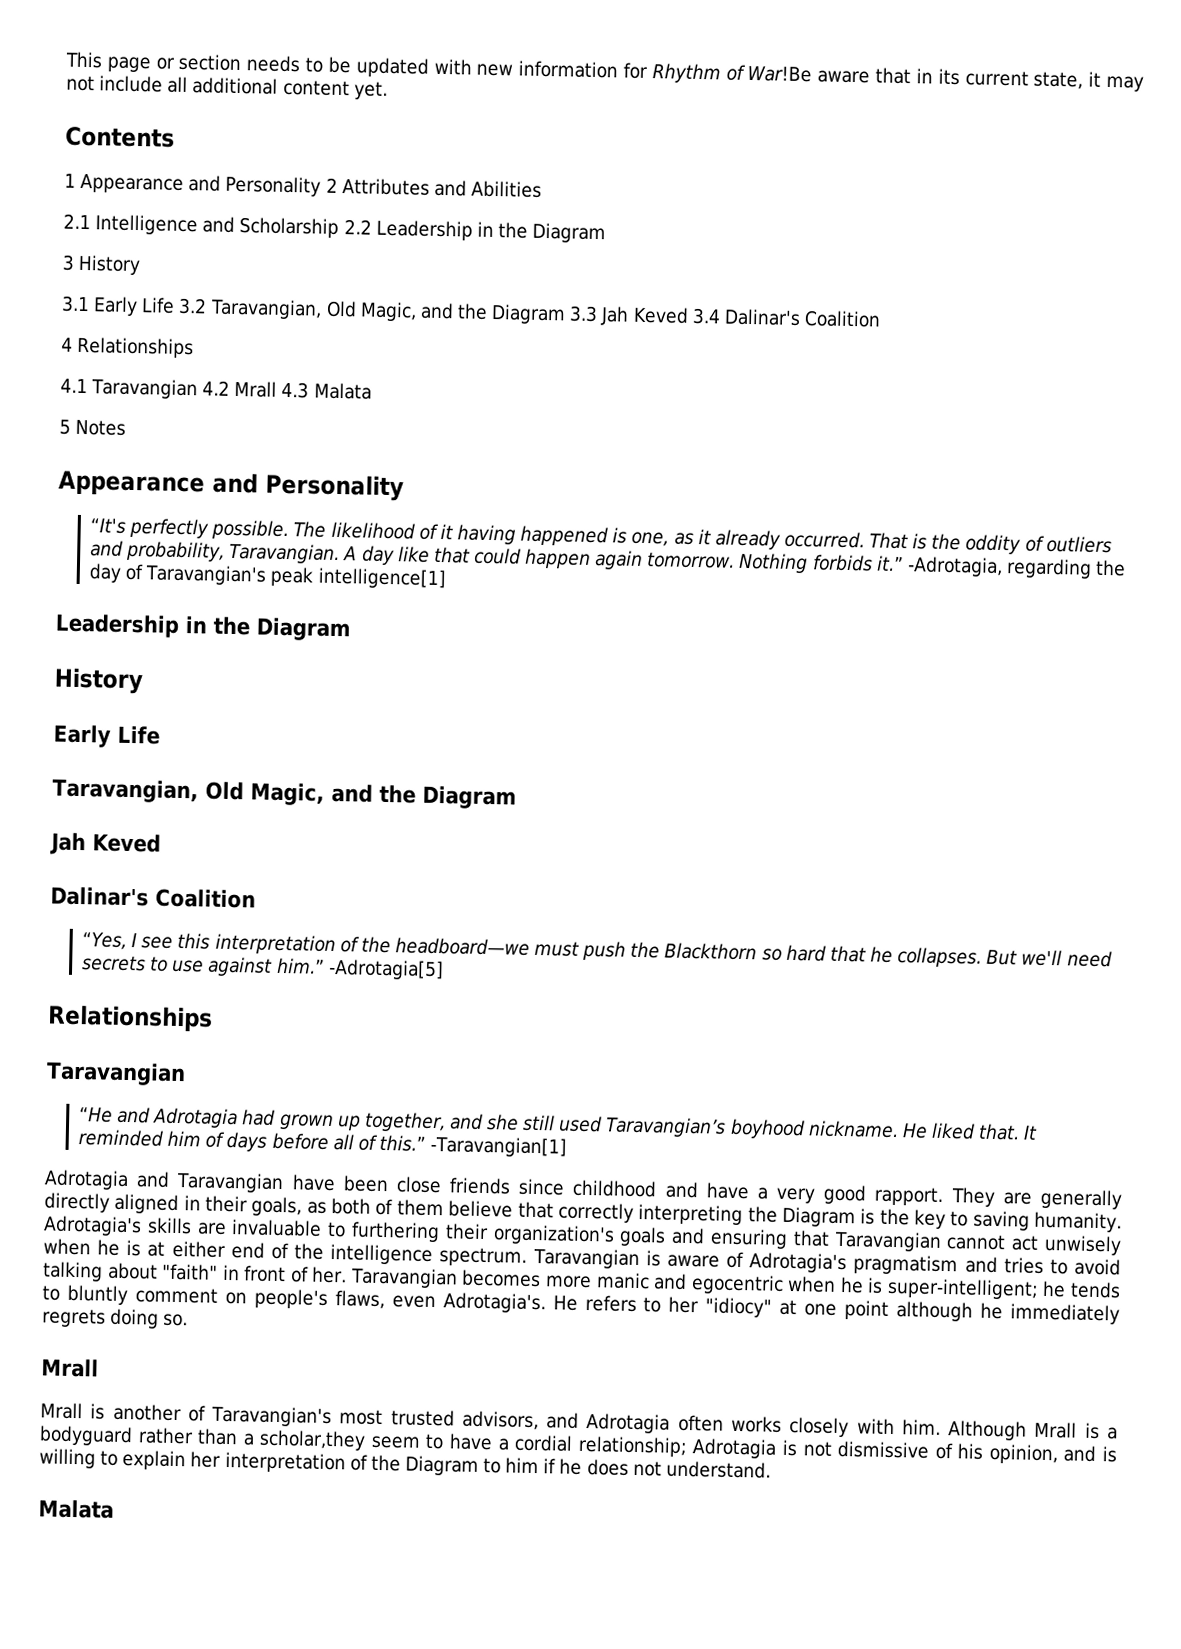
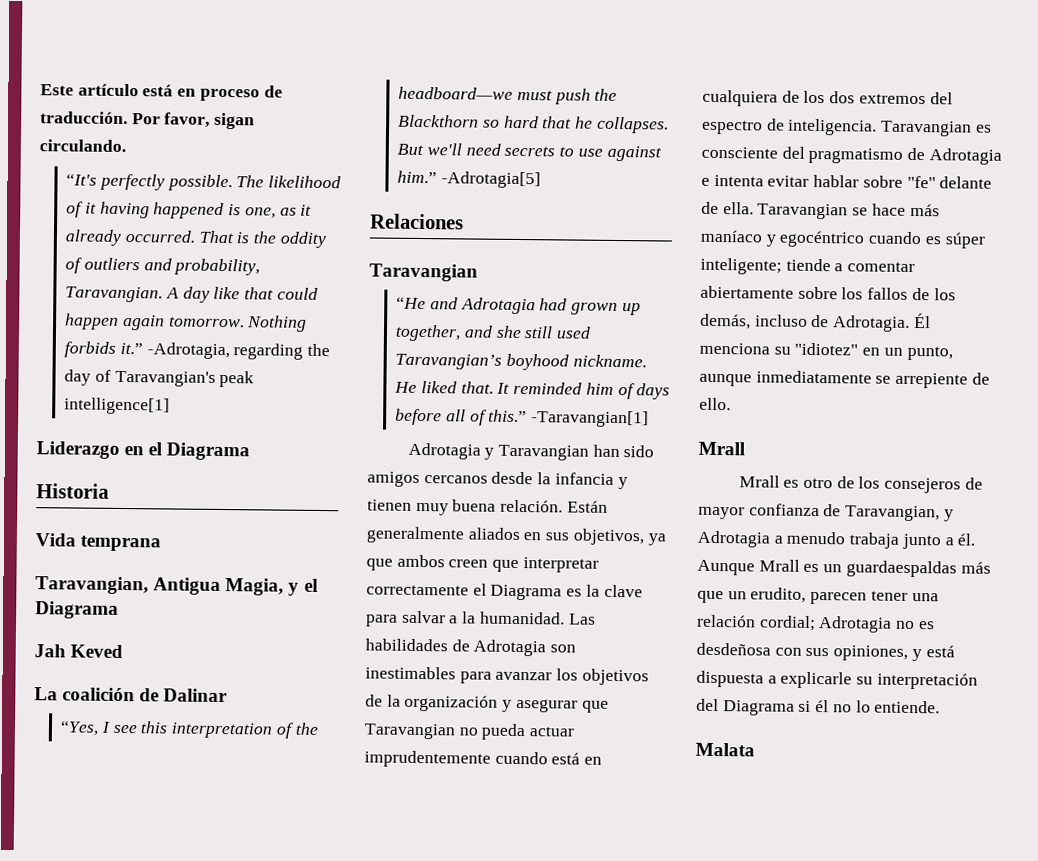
[65,51,1144,92] [66,75,388,100] [65,126,175,148] [64,173,542,198] [63,213,607,244] [62,254,142,276] [61,295,881,328] [61,336,195,359] [60,378,372,400] [59,419,127,436] [58,470,404,502] This page or section needs to be updated with new information for Rhythm of War!Be aware that in its current state, it may not include all additional content yet. // Contents // 1 Appearance and Personality 2 Attributes and Abilities // 2.1 Intelligence and Scholarship 2.2 Leadership in the Diagram // 3 History // 3.1 Early Life 3.2 Taravangian, Old Magic, and the Diagram 3.3 Jah Keved 3.4 Dalinar's Coalition // 4 Relationships // 4.1 Taravangian 4.2 Mrall 4.3 Malata // 5 Notes // Appearance and Personality -> [40,83,283,102] [40,111,256,130] [39,139,126,153] Este artículo está en proceso de traducción. Por favor, sigan circulando.
[55,613,351,642] [54,667,143,695] [53,724,160,748] [52,778,517,810] [49,832,161,856] [50,886,256,909] Leadership in the Diagram // History // Early Life // Taravangian, Old Magic, and the Diagram // Jah Keved // Dalinar's Coalition -> [36,441,251,461] [36,483,109,499] [35,533,162,552] [35,576,318,596] [35,601,119,619] [34,644,124,659] [34,687,229,703] Liderazgo en el Diagrama // Historia // Vida temprana // Taravangian, Antigua Magia, y el Diagrama // Jah Keved // La coalición de Dalinar
[47,1004,213,1032] Relationships -> [370,213,464,230] Relaciones
[136,1171,1122,1210] [44,1192,1123,1233] [43,1215,1123,1256] [43,1238,1121,1276] [42,1261,1122,1300] [42,1284,1121,1325] [42,1308,189,1329] [41,1358,99,1378] [40,1402,1119,1441] [39,1425,1117,1465] [39,1448,771,1479] and Taravangian have been close friends since childhood and have a very good rapport. They are generally directly aligned in their goals, as both of them believe that correctly interpreting the Diagram is the key to saving humanity. Adrotagia's skills are invaluable to furthering their organization's goals and ensuring that Taravangian cannot act unwisely when he is at either end of the intelligence spectrum. Taravangian is aware of Adrotagia's pragmatism and tries to avoid talking about "faith" in front of her. Taravangian becomes more manic and egocentric when he is super-intelligent; he tends to bluntly comment on people's flaws, even Adrotagia's. He refers to her "idiocy" at one point although he immediately regrets doing so. // Mrall // Mrall is another of Taravangian's most trusted advisors, and Adrotagia often works closely with him. Although Mrall is a bodyguard rather than a scholar,they seem to have a cordial relationship; Adrotagia is not dismissive of his opinion, and is willing to explain her interpretation of the Diagram to him if he does not understand. -> [484,444,655,461] [367,471,628,490] [367,499,608,516] [366,526,666,546] [366,554,599,573] [366,583,643,601] [366,610,596,627] [365,638,577,657] [365,666,649,686] [365,694,609,713] [364,723,576,741] [364,750,603,768] [702,89,953,107] [702,118,992,137] [701,146,1002,165] [701,174,993,189] [701,201,940,220] [700,229,986,249] [700,257,916,275] [700,285,956,301] [700,312,931,332] [699,342,953,361] [699,370,990,389] [699,397,731,411] [698,441,745,456] [738,475,983,494] [698,503,954,522] [697,530,976,550] [697,559,991,578] [697,587,939,605] [697,614,935,633] [696,642,955,662] [696,670,978,690] [696,698,941,716] y Taravangian han sido amigos cercanos desde la infancia y tienen muy buena relación. Están generalmente aliados en sus objetivos, ya que ambos creen que interpretar correctamente el Diagrama es la clave para salvar a la humanidad. Las habilidades de Adrotagia son inestimables para avanzar los objetivos de la organización y asegurar que Taravangian no pueda actuar imprudentemente cuando está en cualquiera de los dos extremos del espectro de inteligencia. Taravangian es consciente del pragmatismo de Adrotagia e intenta evitar hablar sobre "fe" delante de ella. Taravangian se hace más maníaco y egocéntrico cuando es súper inteligente; tiende a comentar abiertamente sobre los fallos de los demás, incluso de Adrotagia. Él menciona su "idiotez" en un punto, aunque inmediatamente se arrepiente de ello. // Mrall // Mrall es otro de los consejeros de mayor confianza de Taravangian, y Adrotagia a menudo trabaja junto a él. Aunque Mrall es un guardaespaldas más que un erudito, parecen tener una relación cordial; Adrotagia no es desdeñosa con sus opiniones, y está dispuesta a explicarle su interpretación del Diagrama si él no lo entiende.

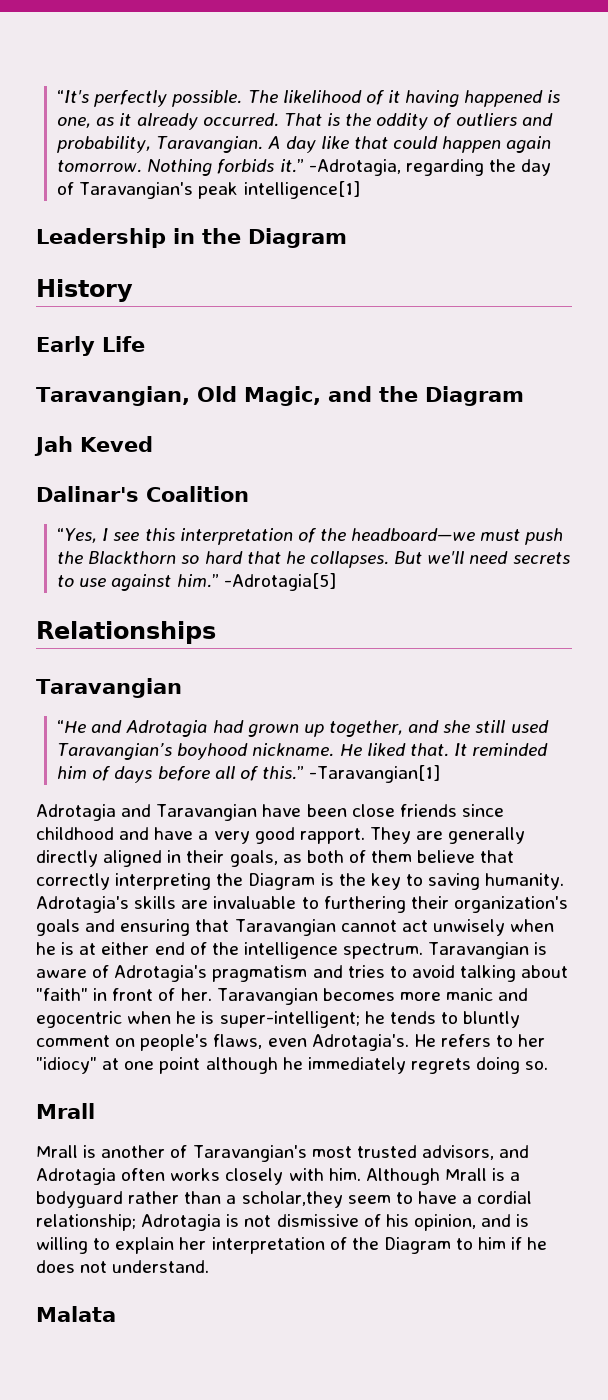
[40,83,283,102] [40,111,256,130] [39,139,126,153] Este artículo está en proceso de traducción. Por favor, sigan circulando. // -> (57, 96) none
[36,441,251,461] [36,483,109,499] [35,533,162,552] [35,576,318,596] [35,601,119,619] [34,644,124,659] [34,687,229,703] Liderazgo en el Diagrama // Historia // Vida temprana // Taravangian, Antigua Magia, y el Diagrama // Jah Keved // La coalición de Dalinar -> [36,228,347,248] [36,279,133,302] [36,336,145,356] [36,386,524,406] [34,436,153,456] [36,486,249,502] Leadership in the Diagram // History // Early Life // Taravangian, Old Magic, and the Diagram // Jah Keved // Dalinar's Coalition
[370,213,464,230] Relaciones -> [36,621,216,644] Relationships
[484,444,655,461] [367,471,628,490] [367,499,608,516] [366,526,666,546] [366,554,599,573] [366,583,643,601] [366,610,596,627] [365,638,577,657] [365,666,649,686] [365,694,609,713] [364,723,576,741] [364,750,603,768] [702,89,953,107] [702,118,992,137] [701,146,1002,165] [701,174,993,189] [701,201,940,220] [700,229,986,249] [700,257,916,275] [700,285,956,301] [700,312,931,332] [699,342,953,361] [699,370,990,389] [699,397,731,411] [698,441,745,456] [738,475,983,494] [698,503,954,522] [697,530,976,550] [697,559,991,578] [697,587,939,605] [697,614,935,633] [696,642,955,662] [696,670,978,690] [696,698,941,716] y Taravangian han sido amigos cercanos desde la infancia y tienen muy buena relación. Están generalmente aliados en sus objetivos, ya que ambos creen que interpretar correctamente el Diagrama es la clave para salvar a la humanidad. Las habilidades de Adrotagia son inestimables para avanzar los objetivos de la organización y asegurar que Taravangian no pueda actuar imprudentemente cuando está en cualquiera de los dos extremos del espectro de inteligencia. Taravangian es consciente del pragmatismo de Adrotagia e intenta evitar hablar sobre "fe" delante de ella. Taravangian se hace más maníaco y egocéntrico cuando es súper inteligente; tiende a comentar abiertamente sobre los fallos de los demás, incluso de Adrotagia. Él menciona su "idiotez" en un punto, aunque inmediatamente se arrepiente de ello. // Mrall // Mrall es otro de los consejeros de mayor confianza de Taravangian, y Adrotagia a menudo trabaja junto a él. Aunque Mrall es un guardaespaldas más que un erudito, parecen tener una relación cordial; Adrotagia no es desdeñosa con sus opiniones, y está dispuesta a explicarle su interpretación del Diagrama si él no lo entiende. -> [121,804,504,821] [36,827,526,844] [36,850,515,867] [36,873,565,890] [36,896,568,913] [36,919,555,936] [36,942,548,959] [36,965,569,982] [36,988,529,1005] [36,1011,521,1028] [36,1034,546,1051] [36,1057,549,1074] [36,1103,95,1119] [36,1145,530,1162] [36,1168,521,1185] [36,1191,533,1208] [36,1214,530,1231] [36,1237,548,1254] [36,1260,210,1273] and Taravangian have been close friends since childhood and have a very good rapport. They are generally directly aligned in their goals, as both of them believe that correctly interpreting the Diagram is the key to saving humanity. Adrotagia's skills are invaluable to furthering their organization's goals and ensuring that Taravangian cannot act unwisely when he is at either end of the intelligence spectrum. Taravangian is aware of Adrotagia's pragmatism and tries to avoid talking about "faith" in front of her. Taravangian becomes more manic and egocentric when he is super-intelligent; he tends to bluntly comment on people's flaws, even Adrotagia's. He refers to her "idiocy" at one point although he immediately regrets doing so. // Mrall // Mrall is another of Taravangian's most trusted advisors, and Adrotagia often works closely with him. Although Mrall is a bodyguard rather than a scholar,they seem to have a cordial relationship; Adrotagia is not dismissive of his opinion, and is willing to explain her interpretation of the Diagram to him if he does not understand.

